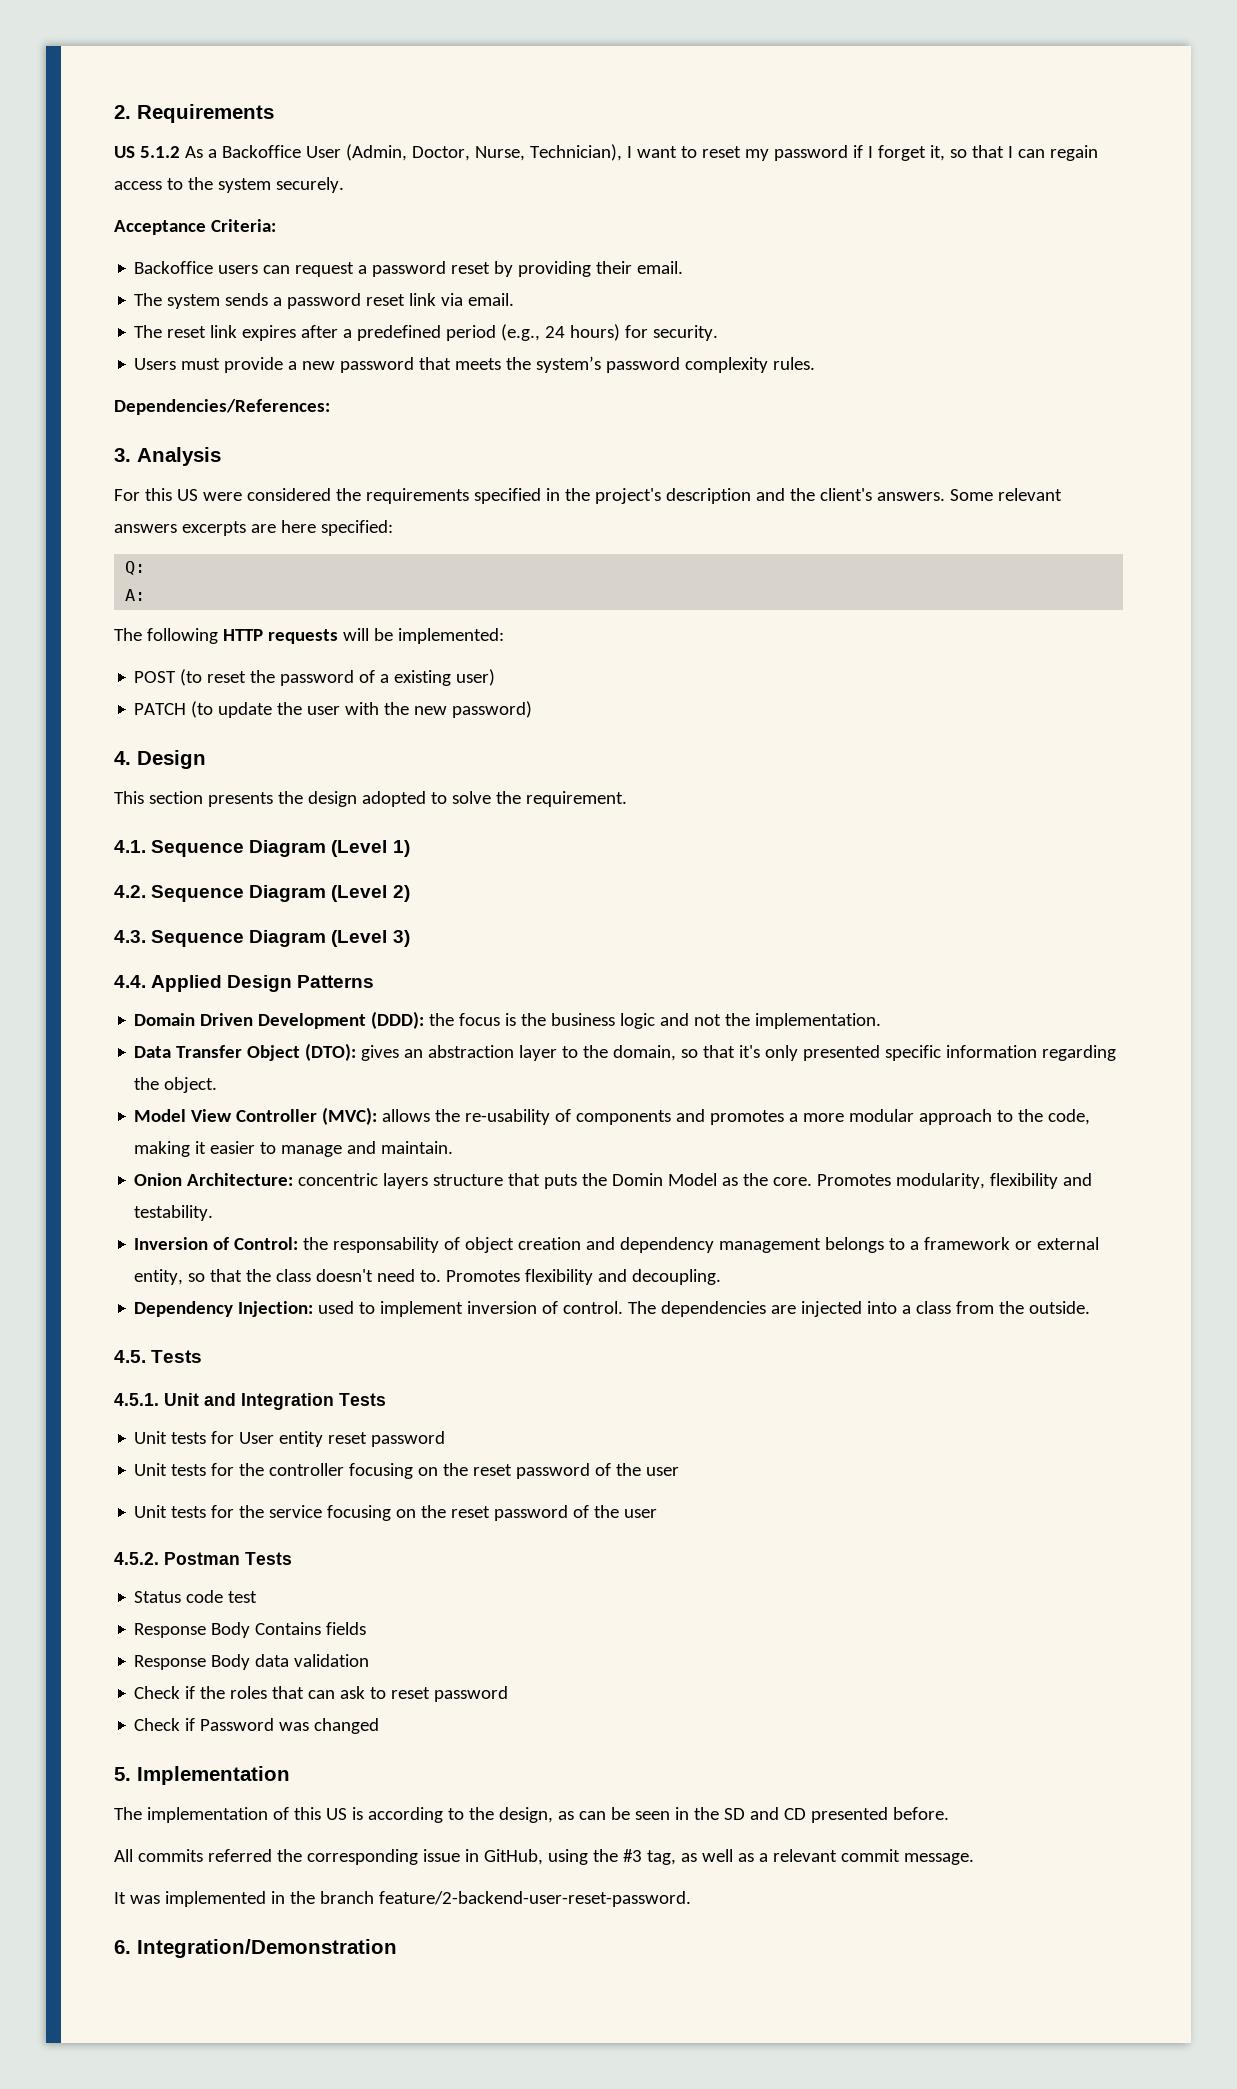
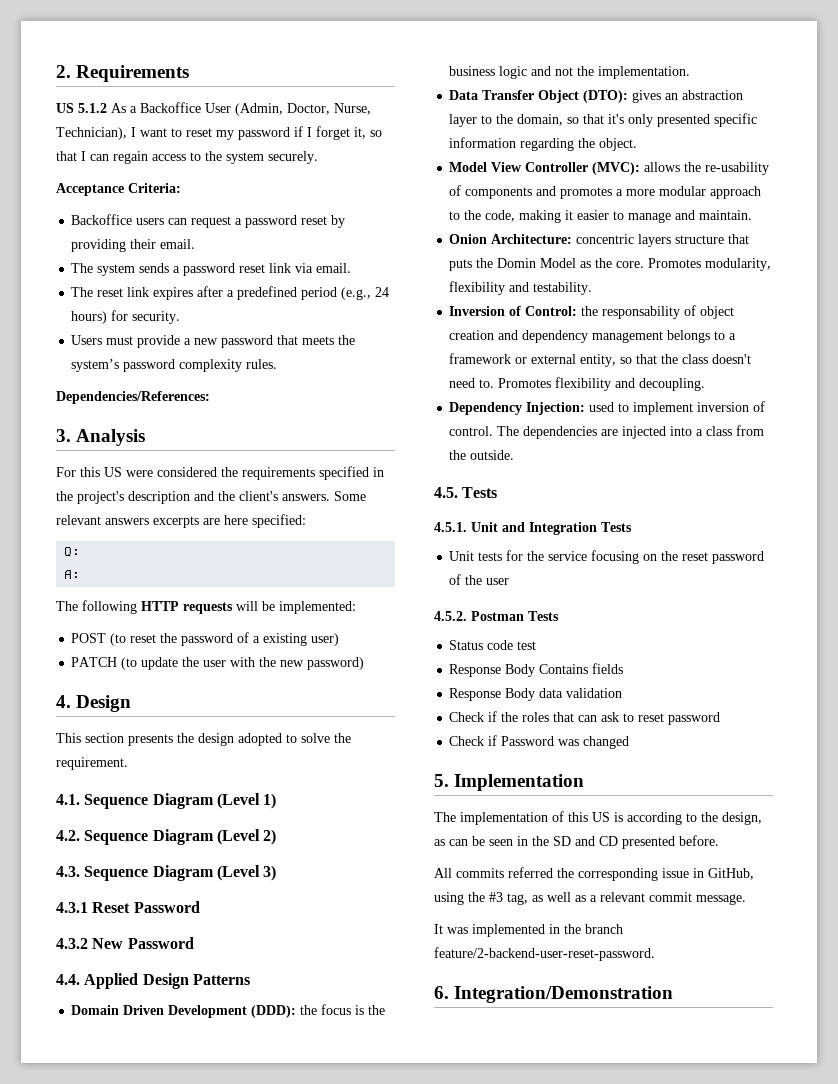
(410, 938) none -> [56,901,200,913] [56,937,194,949] // 4.3.1 Reset Password // 4.3.2 New Password
[134,1431,446,1447] [134,1463,680,1479] // Unit tests for User entity reset password // Unit tests for the controller focusing on the reset password of the user -> (632, 527) none

